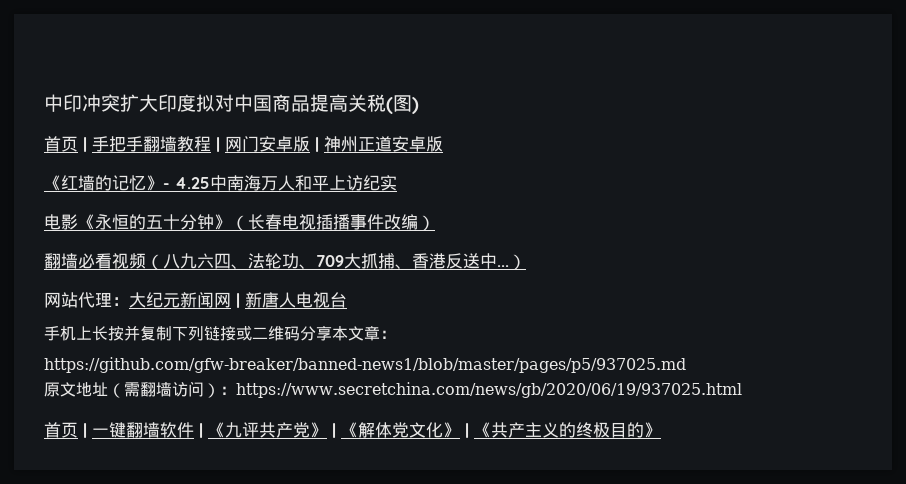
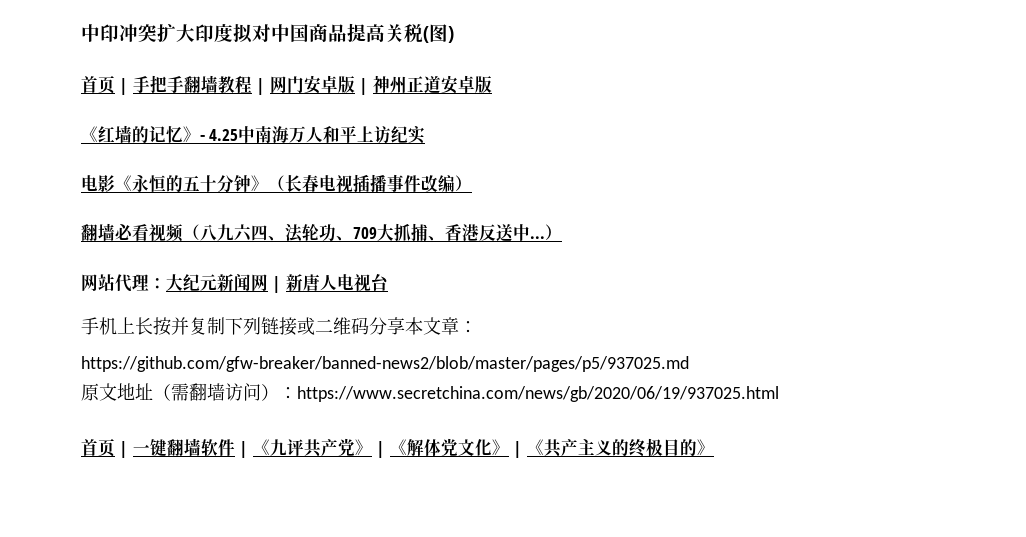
[44,357,686,373] https://github.com/gfw-breaker/banned-news1/blob/master/pages/p5/937025.md -> [81,356,689,372] https://github.com/gfw-breaker/banned-news2/blob/master/pages/p5/937025.md

